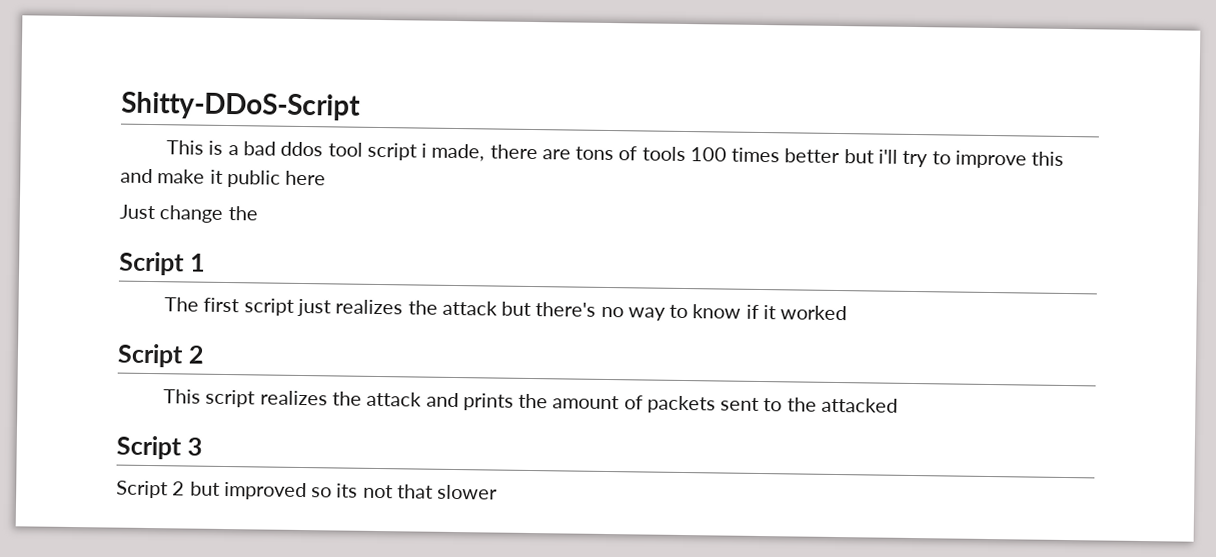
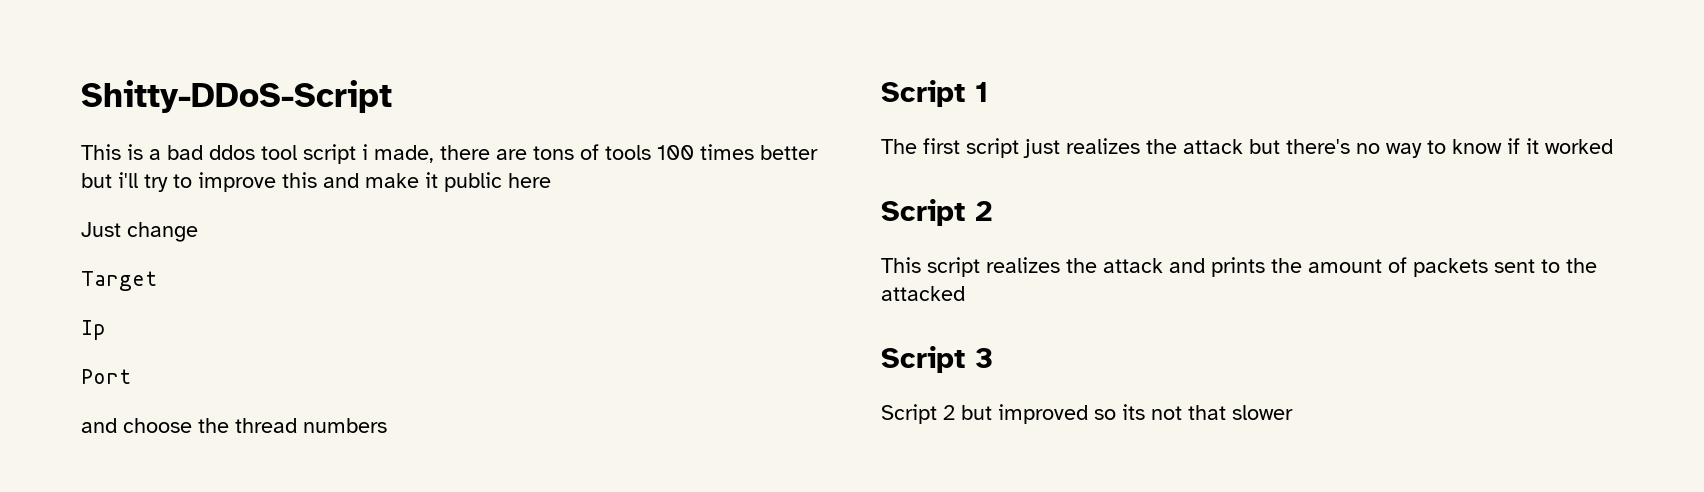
[227,206,258,221] the -> [81,271,157,291] [81,320,106,340] [81,369,131,384] [81,418,387,433] // Target // Ip // Port // and choose the thread numbers

